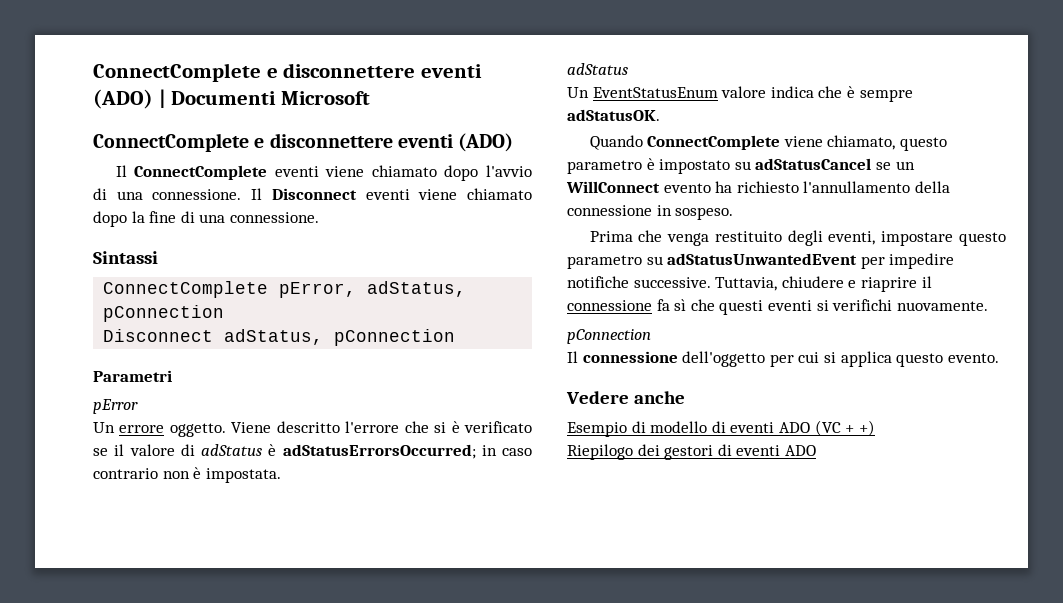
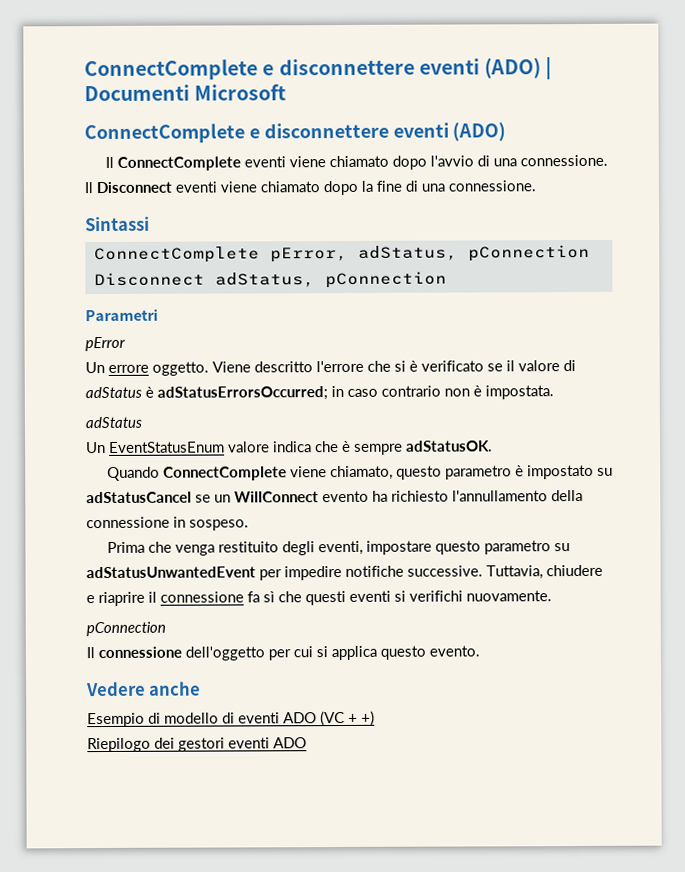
[717,444,732,456] di -> (225, 744) none

